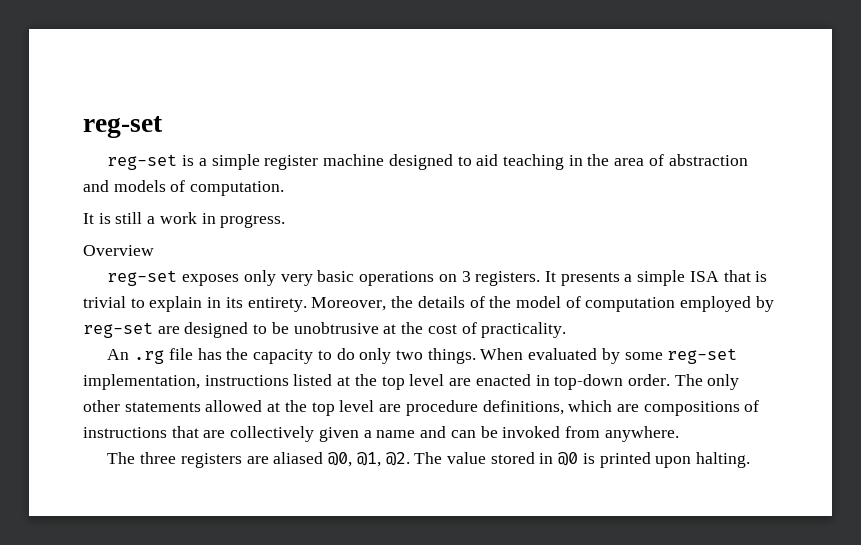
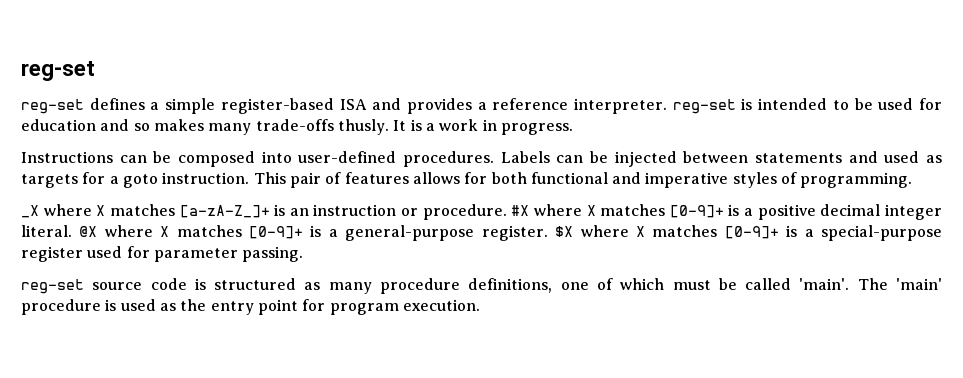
[182,154,748,170] [83,180,285,196] is a simple register machine designed to aid teaching in the area of abstraction and models of computation. // -> [89,98,943,114] [21,119,389,135] defines a simple register-based ISA and provides a reference interpreter. reg-set is intended to be used for education and so makes many trade-offs thusly.
[115,212,143,224] still -> (422, 125) none
[83,245,154,256] [107,270,768,286] [83,296,774,312] [83,322,567,338] [107,348,738,364] [83,374,740,390] [83,400,760,416] [83,426,679,442] [107,452,751,468] Overview // reg-set exposes only very basic operations on 3 registers. It presents a simple ISA that is trivial to explain in its entirety. Moreover, the details of the model of computation employed by reg-set are designed to be unobtrusive at the cost of practicality. // An .rg file has the capacity to do only two things. When evaluated by some reg-set implementation, instructions listed at the top level are enacted in top-down order. The only other statements allowed at the top level are procedure definitions, which are compositions of instructions that are collectively given a name and can be invoked from anywhere. // The three registers are aliased @0, @1, @2. The value stored in @0 is printed upon halting. -> [21,151,942,167] [21,172,913,188] [21,204,943,220] [21,225,942,241] [21,246,304,262] [21,278,942,294] [21,299,480,315] Instructions can be composed into user-defined procedures. Labels can be injected between statements and used as targets for a goto instruction. This pair of features allows for both functional and imperative styles of programming. // _X where X matches [a-zA-Z_]+ is an instruction or procedure. #X where X matches [0-9]+ is a positive decimal integer literal. @X where X matches [0-9]+ is a general-purpose register. $X where X matches [0-9]+ is a special-purpose register used for parameter passing. // reg-set source code is structured as many procedure definitions, one of which must be called 'main'. The 'main' procedure is used as the entry point for program execution.

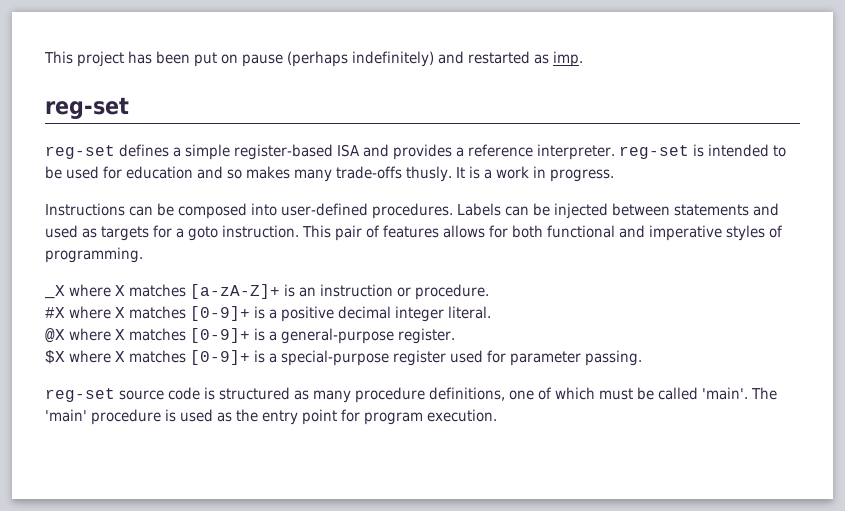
(21, 71) none -> [44,51,583,67] This project has been put on pause (perhaps indefinitely) and restarted as imp. //
[179,205,270,218] [a-zA-Z_]+ -> [190,284,280,299] [a-zA-Z]+
(507, 212) none -> (489, 292) //
(72, 231) none -> (491, 312) //
(548, 233) none -> (455, 336) //

